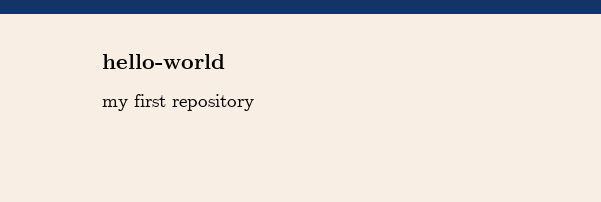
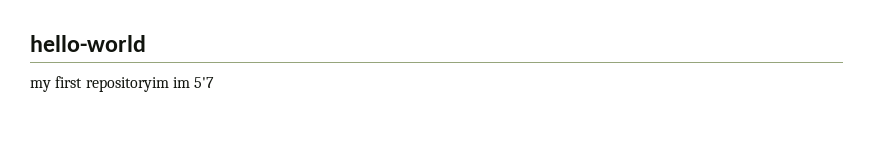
[172,94,254,111] repository -> [85,77,215,92] repositoryim im 5'7

